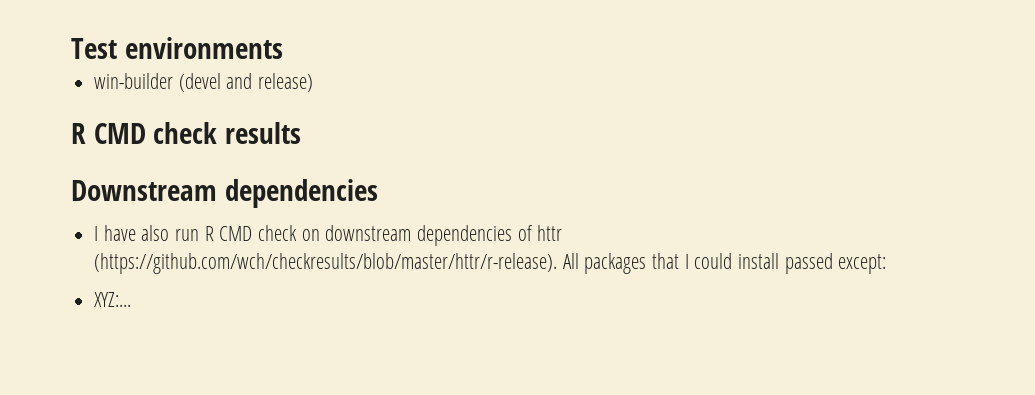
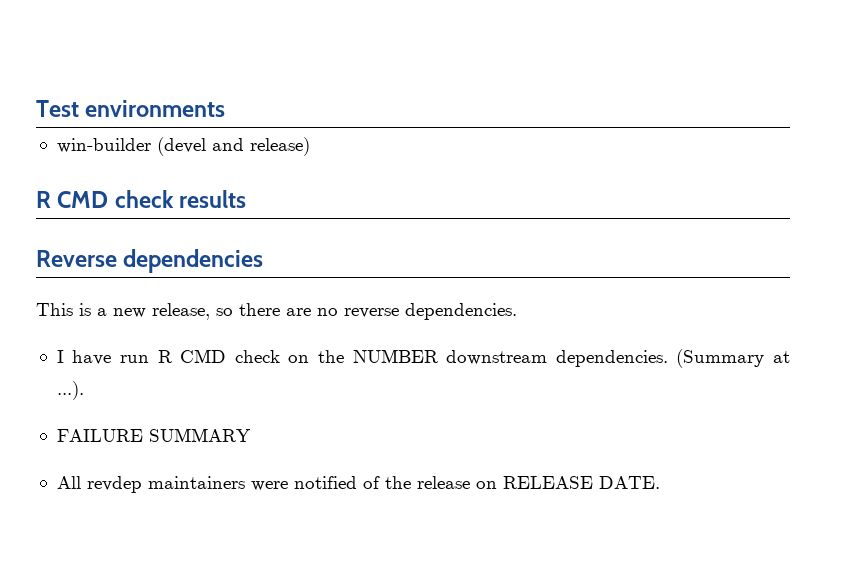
[71,179,378,208] Downstream dependencies -> [36,249,264,273] [36,303,517,320] Reverse dependencies // This is a new release, so there are no reverse dependencies.
[141,225,170,241] also -> (112, 357) none
[325,225,563,246] [94,253,887,274] [94,292,132,307] downstream dependencies of httr (https://github.com/wch/checkresults/blob/master/httr/r-release). All packages that I could install passed except: // XYZ:... -> [318,349,791,368] [56,381,84,400] [56,428,251,442] [56,476,660,493] the NUMBER downstream dependencies. (Summary at ...). // FAILURE SUMMARY // All revdep maintainers were notified of the release on RELEASE DATE.

